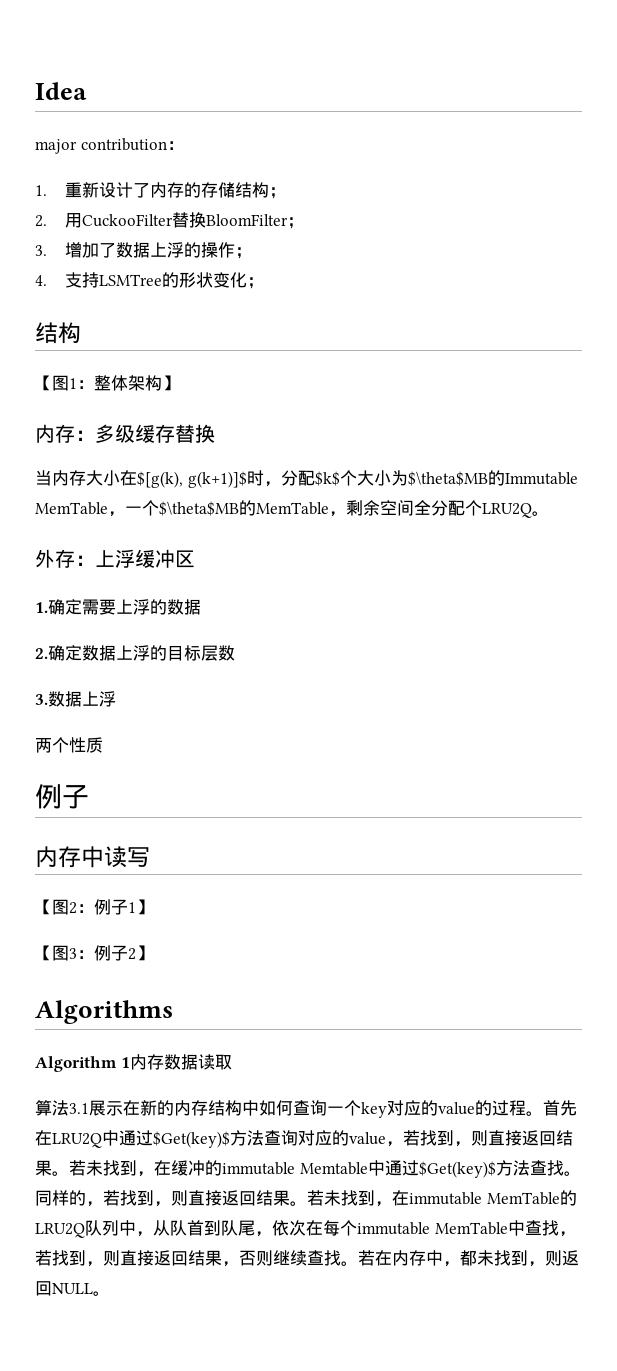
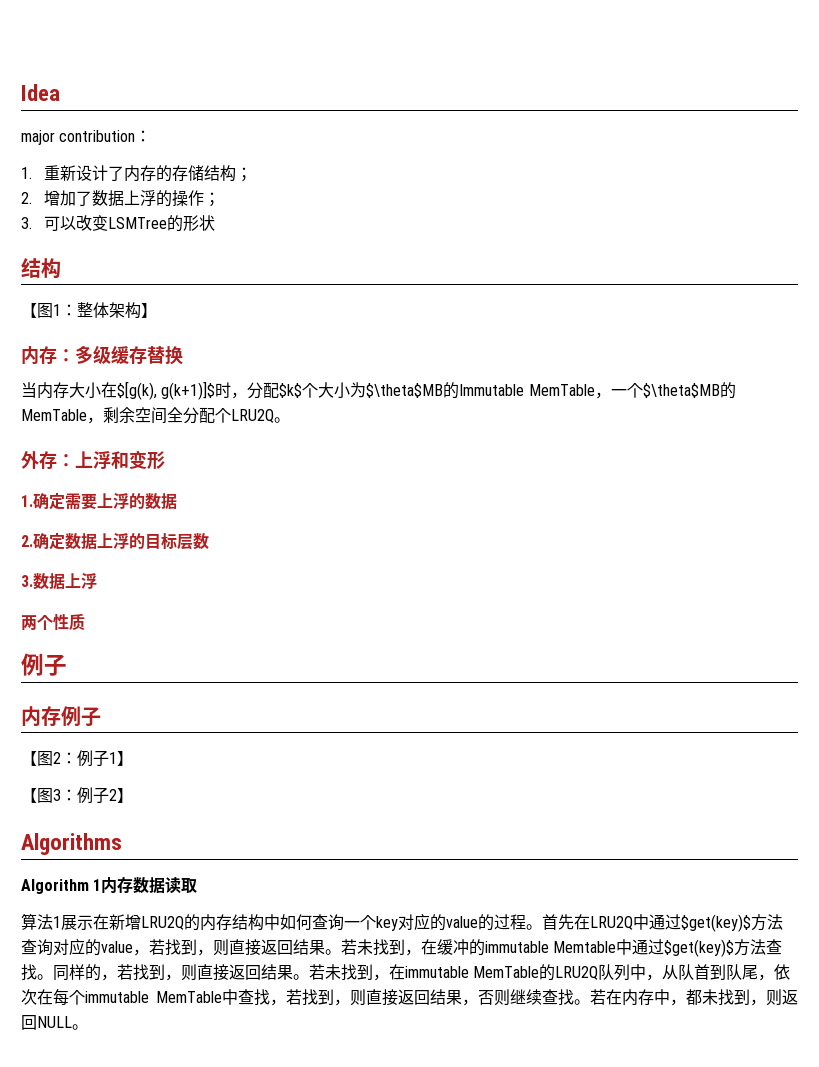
[64,212,304,229] [35,245,47,256] 用CuckooFilter替换BloomFilter； // 3. -> (32, 198) none
[35,272,99,288] 4.支持 -> [21,215,108,231] 3.可以改变
[212,272,264,289] 变化； -> (215, 223) none
[135,549,195,568] 缓冲区 -> [111,450,165,470] 和变形
[81,846,150,868] 中读写 -> [61,706,101,727] 例子
[69,1103,89,1114] 3.1 -> [53,916,61,928] 1
(157, 1108) none -> [125,914,184,930] 增LRU2Q
[153,1131,230,1148] $Get(key)$ -> [681,914,751,932] $get(key)$
[418,1161,496,1178] $Get(key)$ -> [664,939,735,957] $get(key)$

